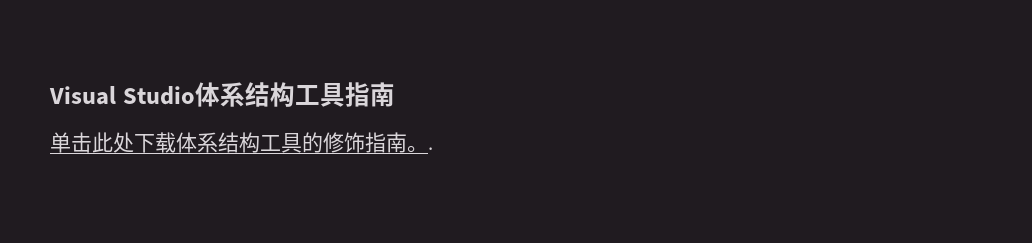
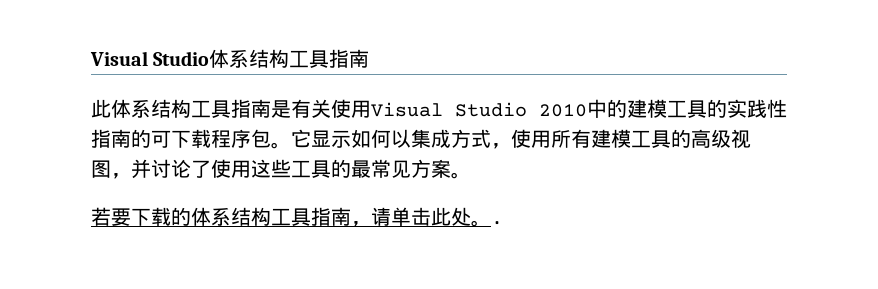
[50,132,407,153] 单击此处下载体系结构工具的修饰指南 -> [91,99,787,118] [91,129,751,149] [91,159,471,179] [91,207,471,227] 此体系结构工具指南是有关使用Visual Studio 2010中的建模工具的实践性指南的可下载程序包。它显示如何以集成方式，使用所有建模工具的高级视图，并讨论了使用这些工具的最常见方案。 // 若要下载的体系结构工具指南，请单击此处

